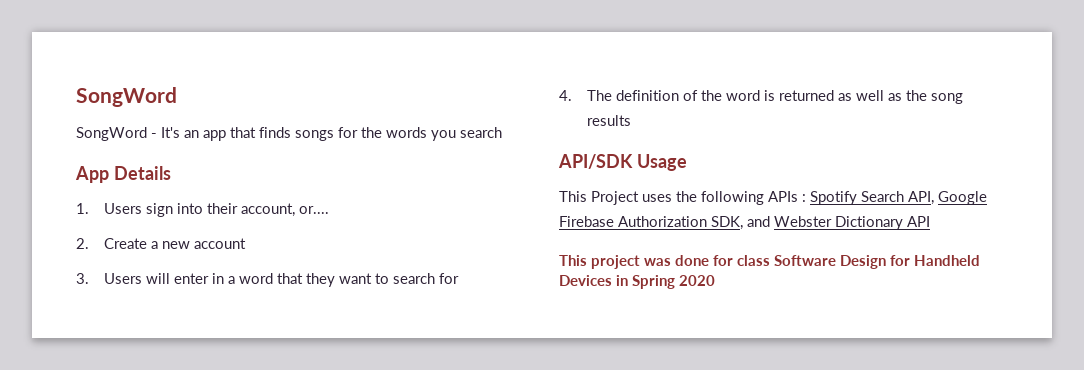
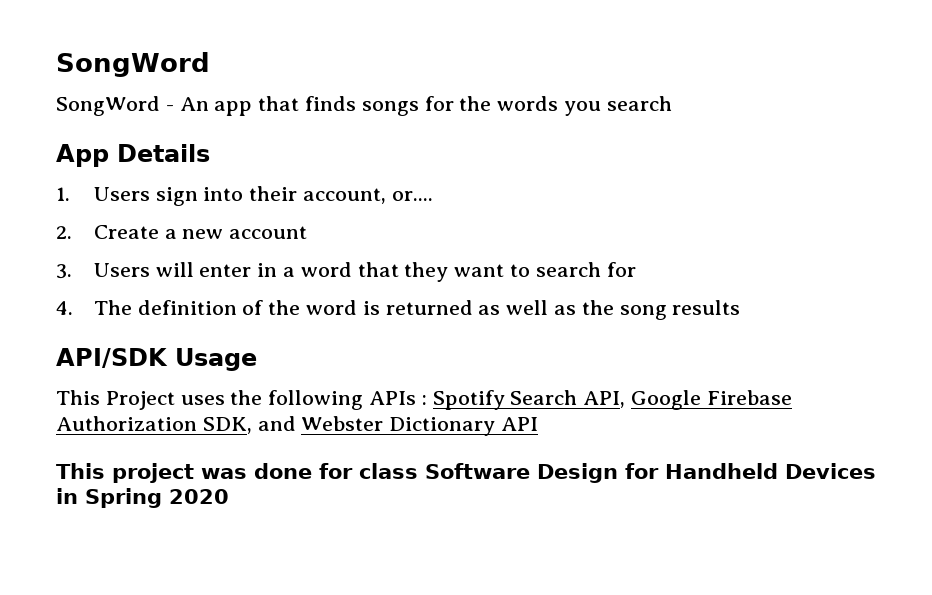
[161,127,199,138] It's an -> [179,97,209,111] An

